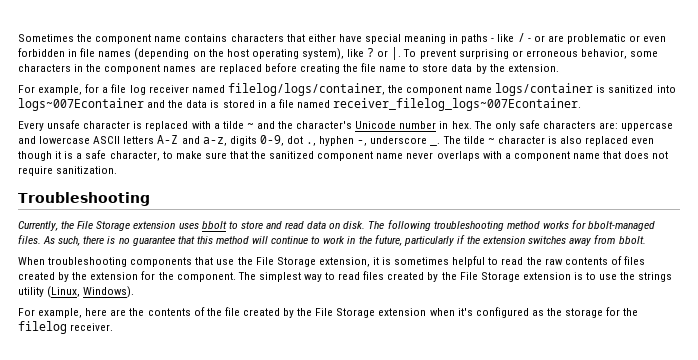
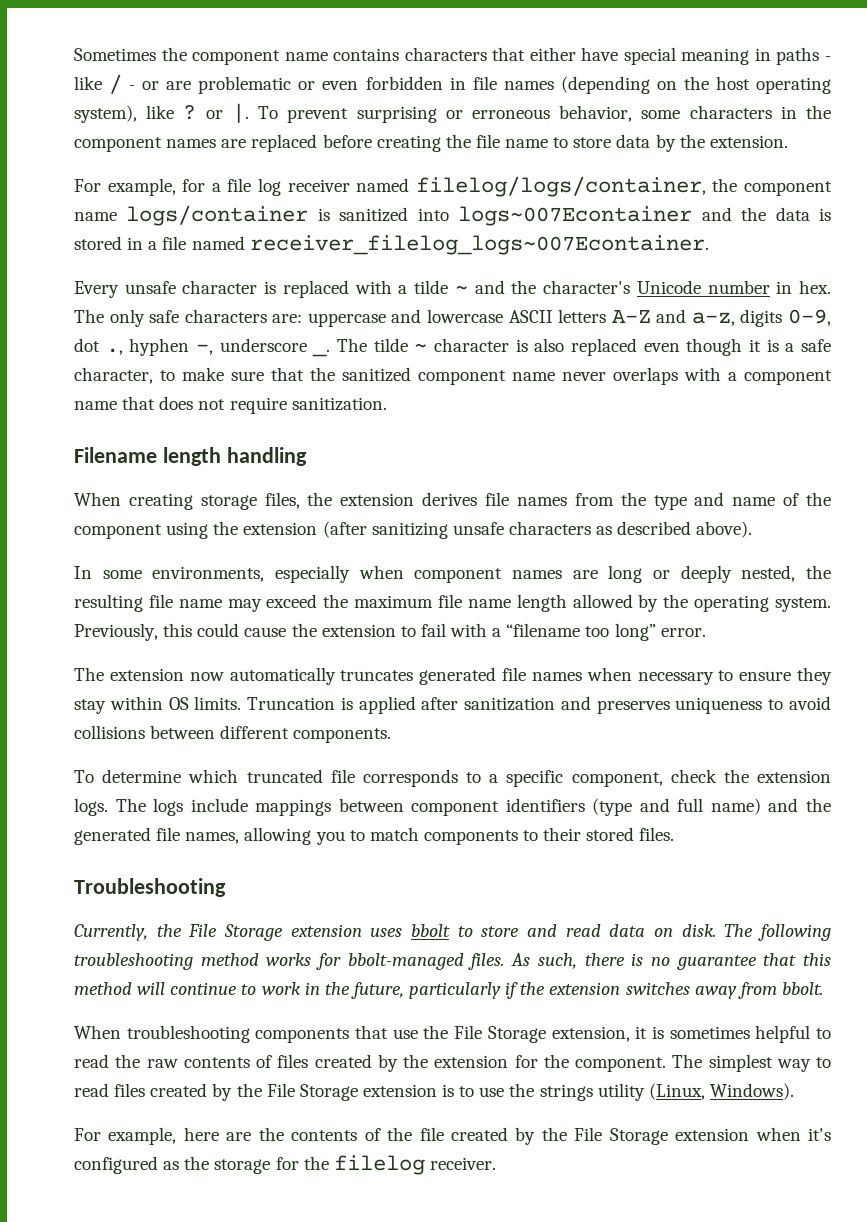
(118, 170) none -> [74,447,307,466] [74,492,832,510] [74,521,753,539] [74,565,831,583] [74,594,831,612] [74,623,706,641] [74,667,833,685] [74,696,831,714] [74,725,392,743] [74,769,831,787] [74,798,831,816] [74,827,675,845] // Filename length handling // When creating storage files, the extension derives file names from the type and name of the component using the extension (after sanitizing unsafe characters as described above). // In some environments, especially when component names are long or deeply nested, the resulting file name may exceed the maximum file name length allowed by the operating system. Previously, this could cause the extension to fail with a “filename too long” error. // The extension now automatically truncates generated file names when necessary to ensure they stay within OS limits. Truncation is applied after sanitization and preserves uniqueness to avoid collisions between different components. // To determine which truncated file corresponds to a specific component, check the extension logs. The logs include mappings between component identifiers (type and full name) and the generated file names, allowing you to match components to their stored files.

